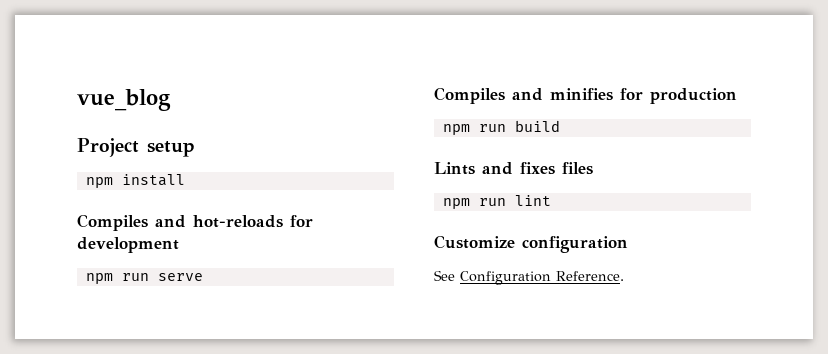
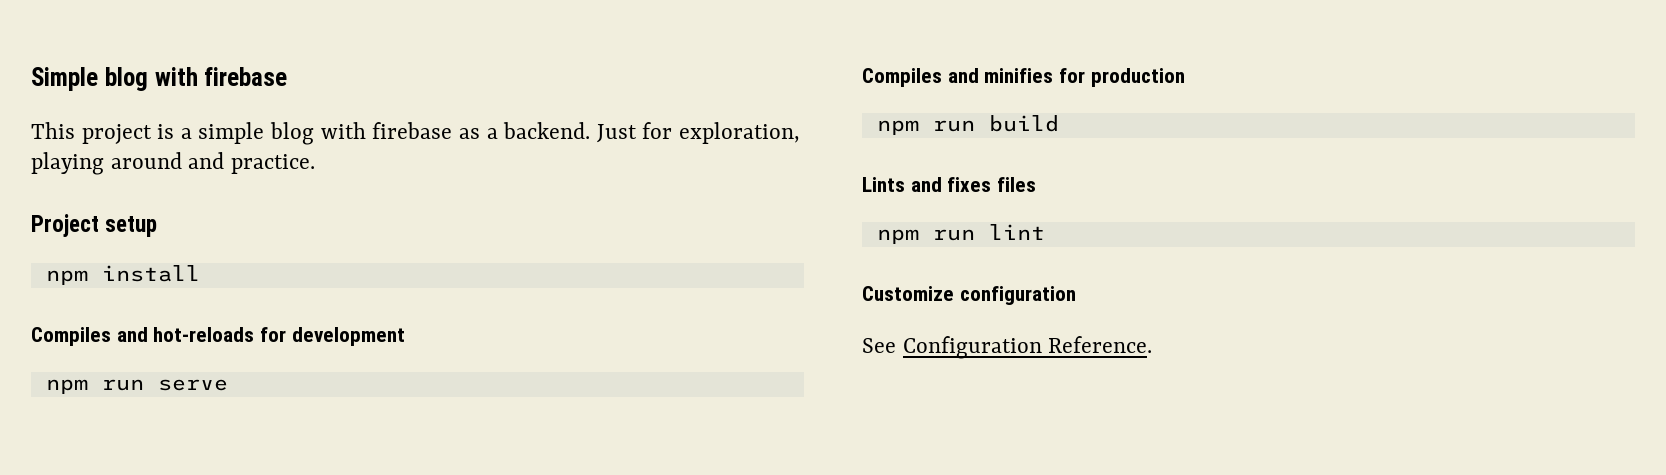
[77,89,171,111] vue_blog -> [31,67,288,91] [31,122,800,145] [31,152,315,175] Simple blog with firebase // This project is a simple blog with firebase as a backend. Just for exploration, playing around and practice.

